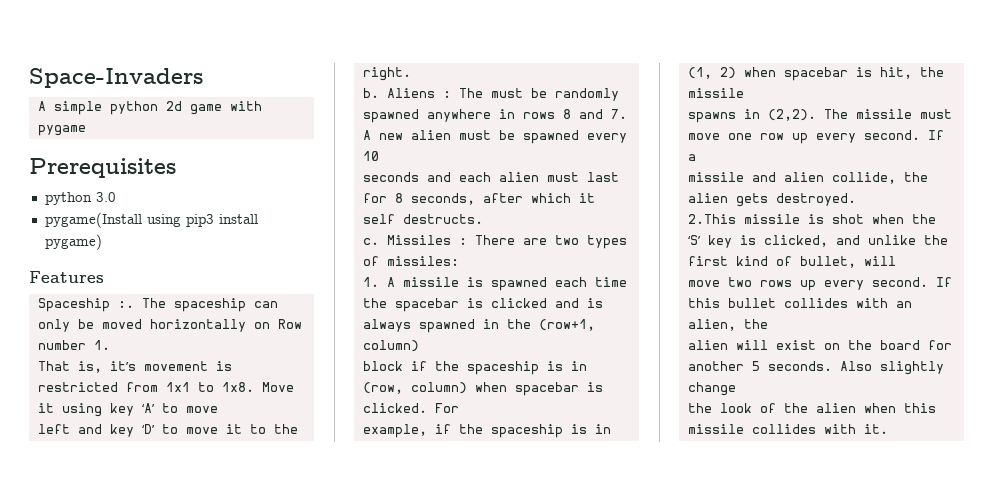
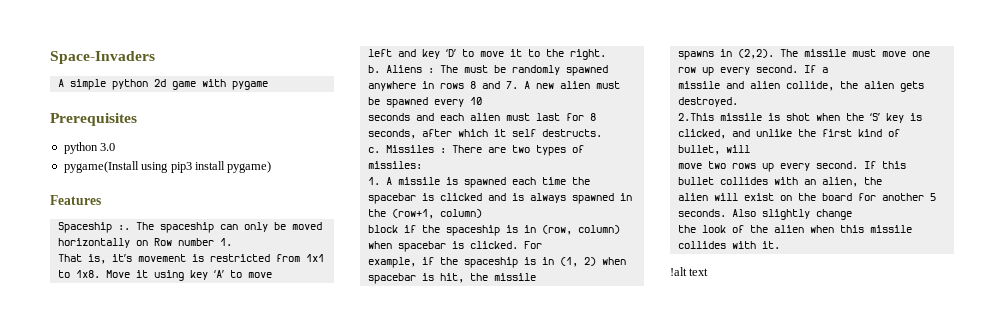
(888, 429) none -> [670,267,709,276] // !alt text

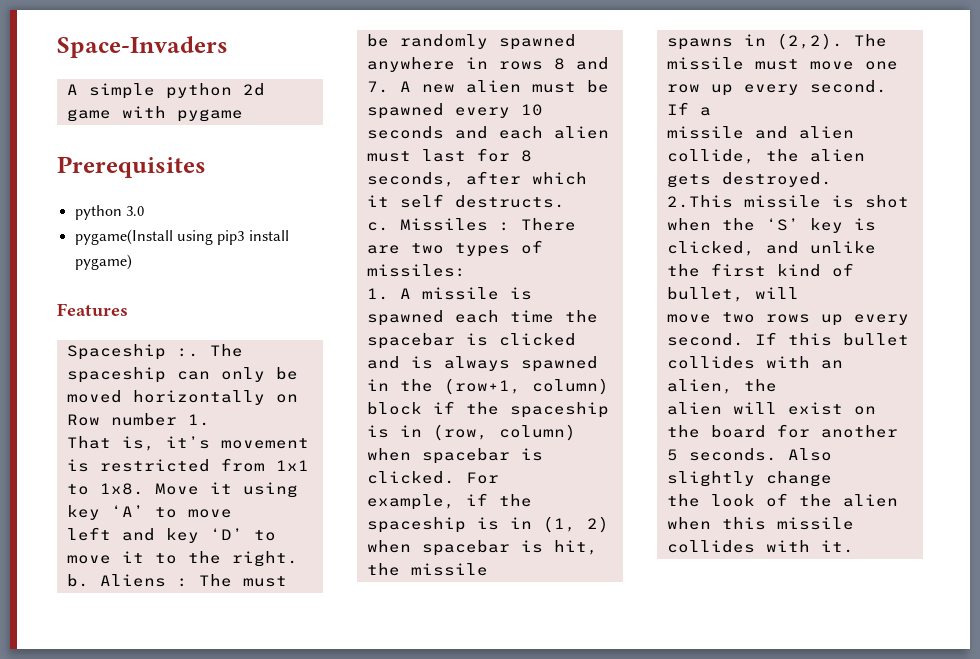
[670,267,709,276] // !alt text -> (854, 546) none

